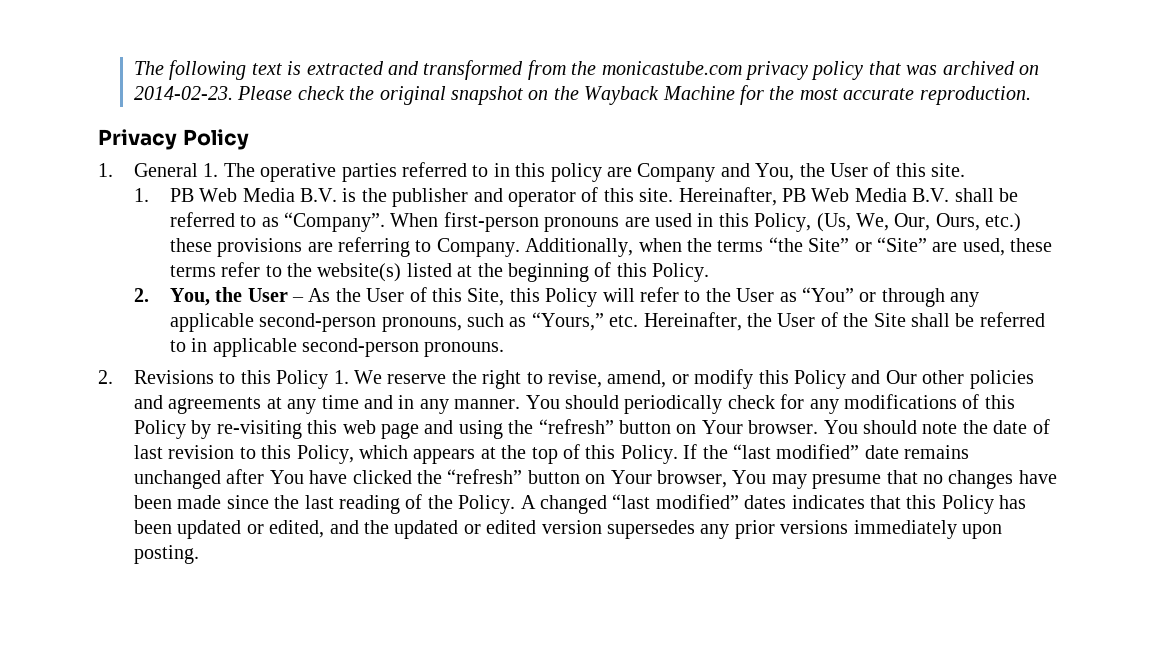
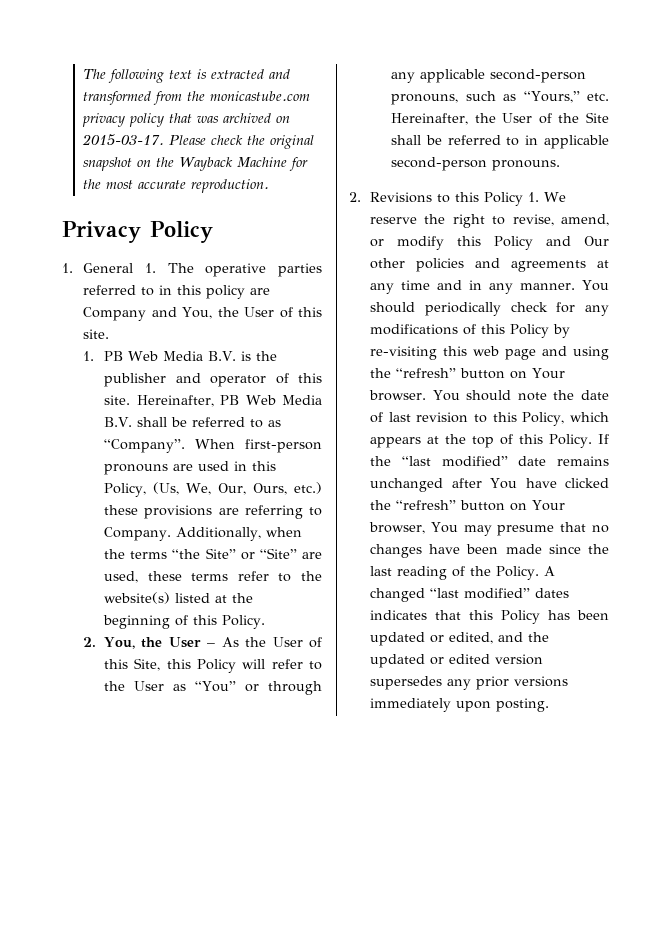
[133,86,233,100] 2014-02-23. -> [82,134,165,146] 2015-03-17.

